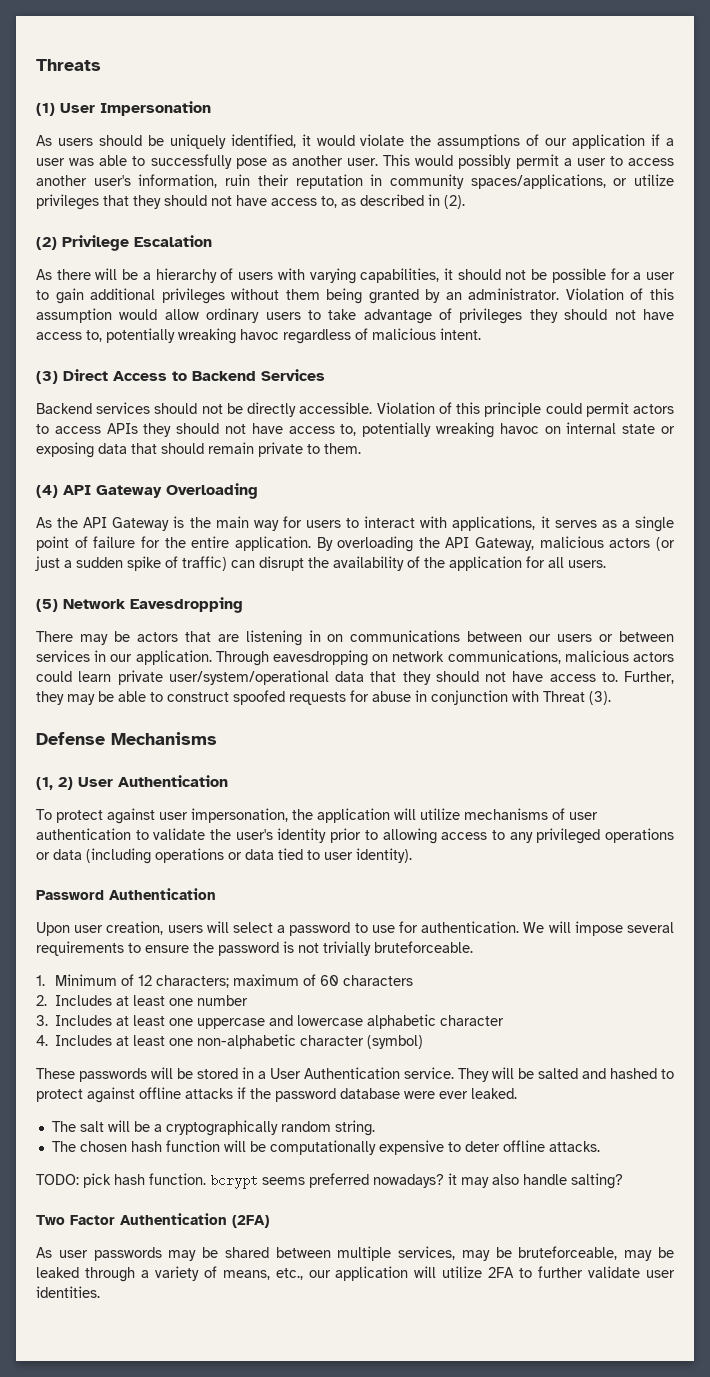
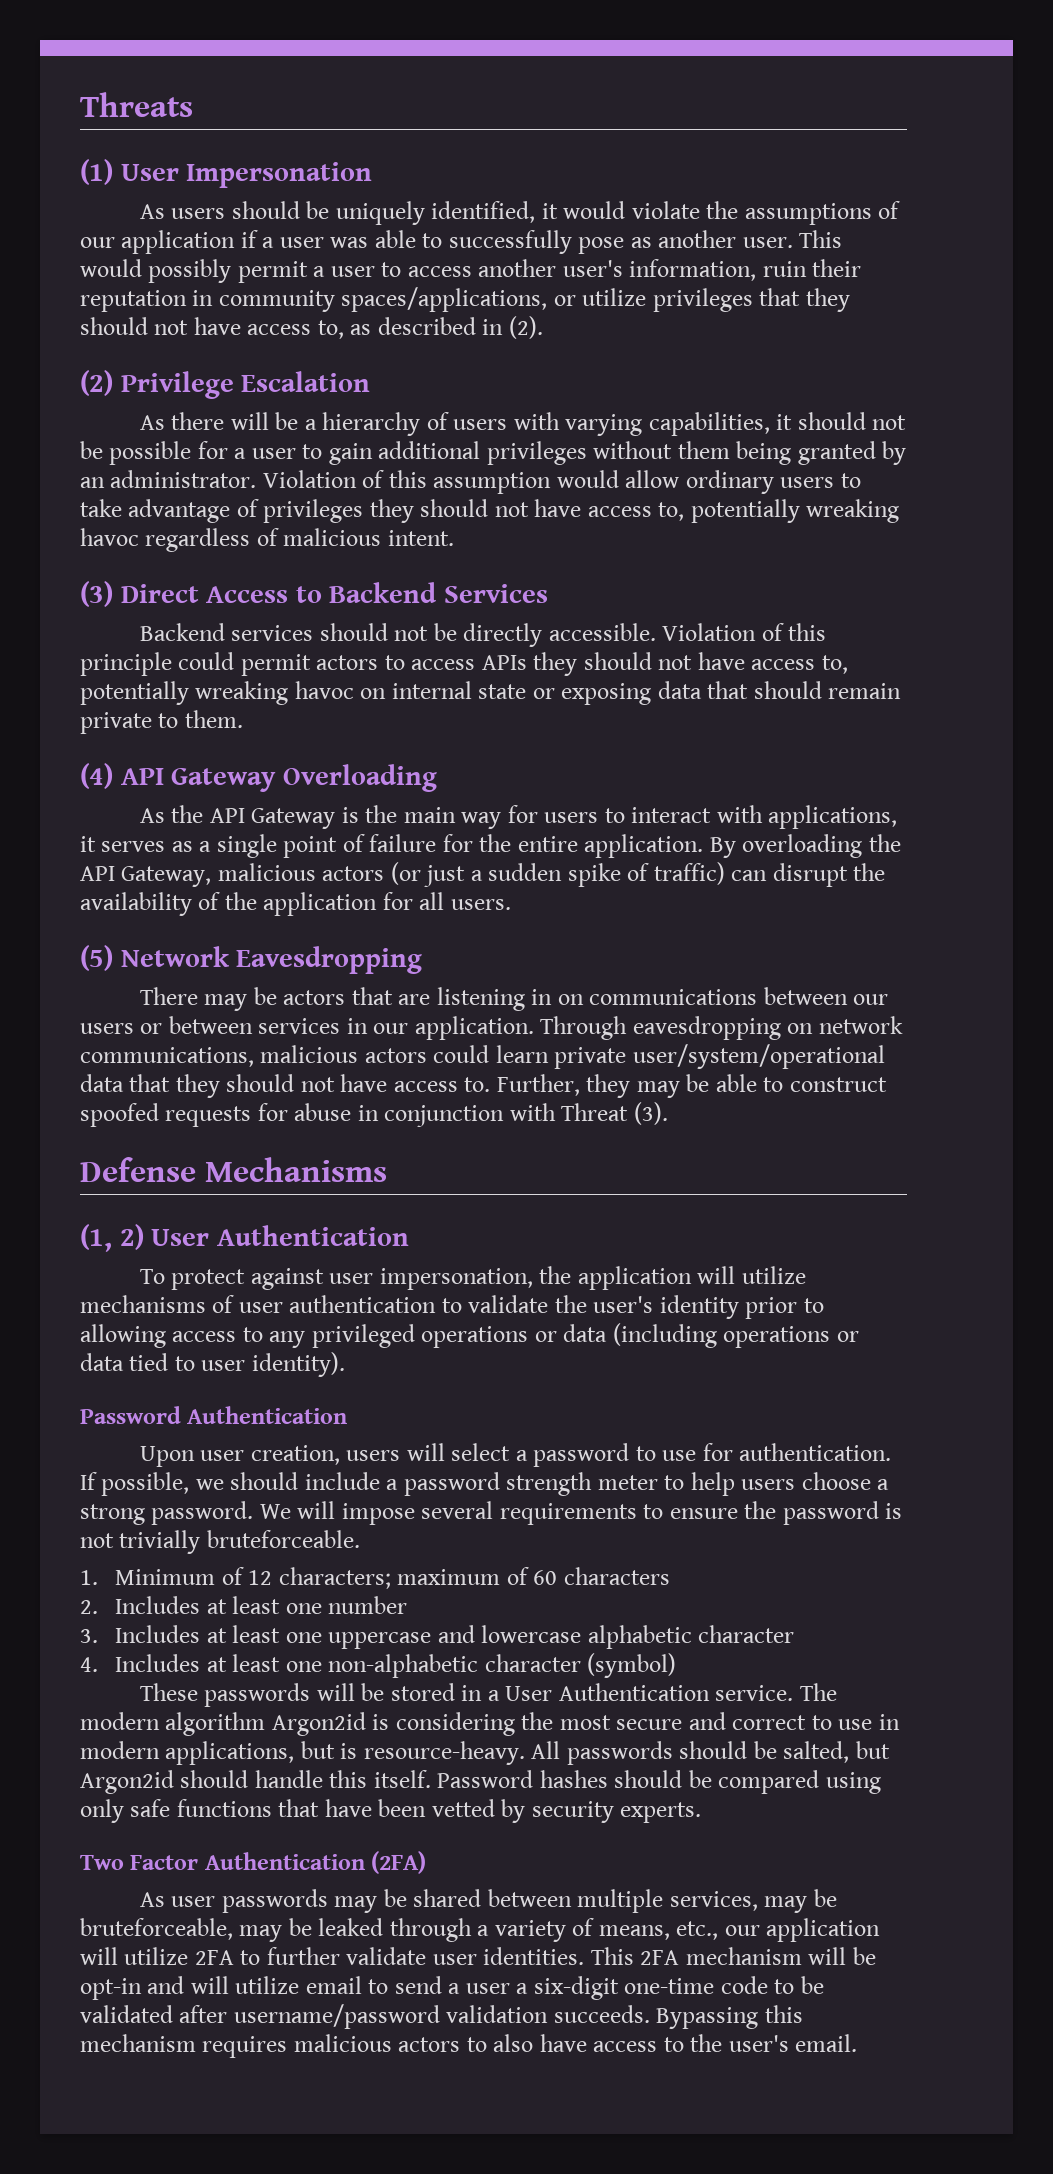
(520, 927) none -> [80,1472,890,1496] [80,1501,254,1525] If possible, we should include a password strength meter to help users choose a strong password.
[458,1067,674,1082] [36,1087,517,1103] [51,1120,375,1136] [51,1140,600,1155] [36,1173,623,1189] They will be salted and hashed to protect against offline attacks if the password database were ever leaked. // The salt will be a cryptographically random string. // The chosen hash function will be computationally expensive to deter offline attacks. // TODO: pick hash function. bcrypt seems preferred nowadays? it may also handle salting? -> [799,1683,837,1701] [80,1712,900,1736] [80,1741,890,1765] [80,1770,881,1794] [80,1799,702,1823] The modern algorithm Argon2id is considering the most secure and correct to use in modern applications, but is resource-heavy. All passwords should be salted, but Argon2id should handle this itself. Password hashes should be compared using only safe functions that have been vetted by security experts.
(100, 1292) none -> [590,1947,876,1965] [80,1976,824,2000] [80,2004,803,2029] [80,2034,858,2058] This 2FA mechanism will be opt-in and will utilize email to send a user a six-digit one-time code to be validated after username/password validation succeeds. Bypassing this mechanism requires malicious actors to also have access to the user's email.

